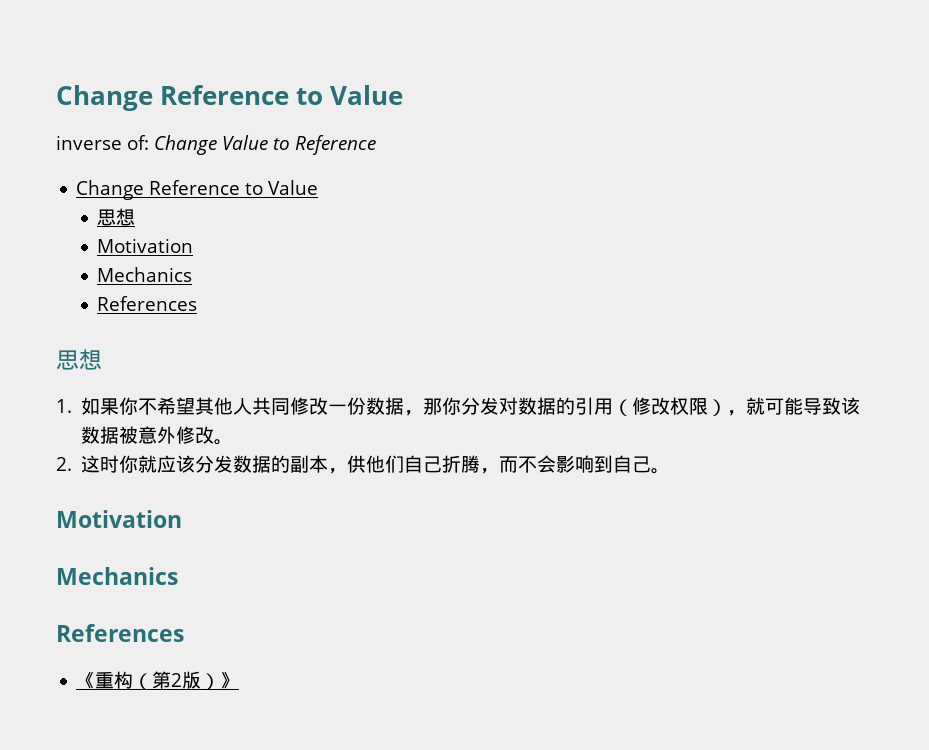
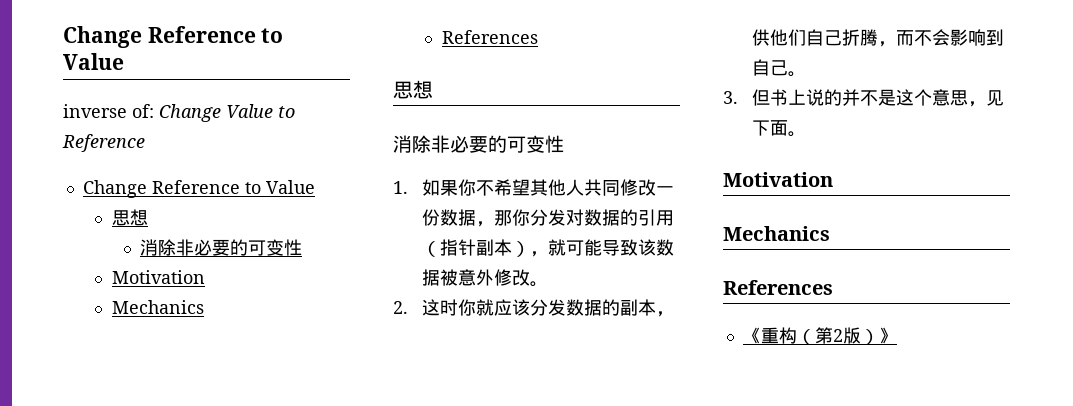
(136, 217) none -> [140,239,303,256] // 消除非必要的可变性
(102, 359) none -> [393,135,564,153] // 消除非必要的可变性
[632,397,709,415] 修改权限 -> [439,239,512,256] 指针副本
(671, 471) none -> [723,89,1004,107] [751,120,806,137] // 3.但书上说的并不是这个意思，见下面。

